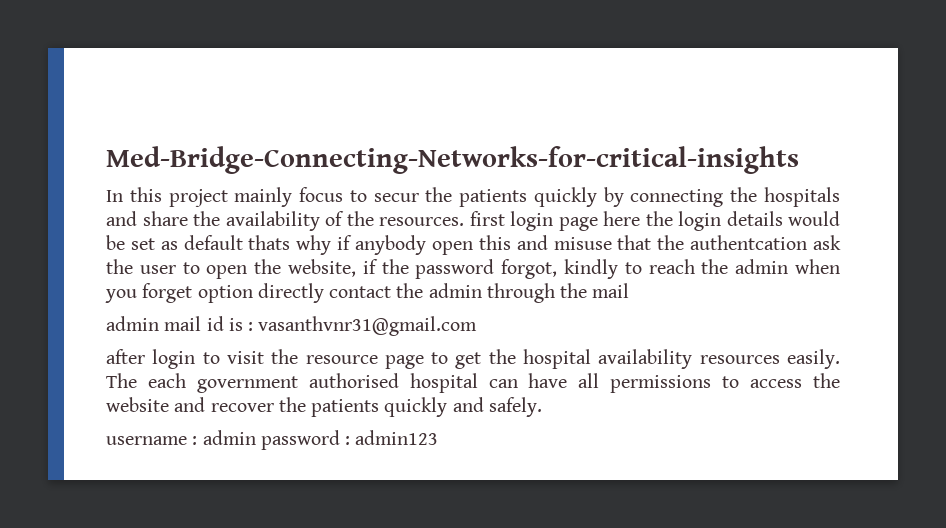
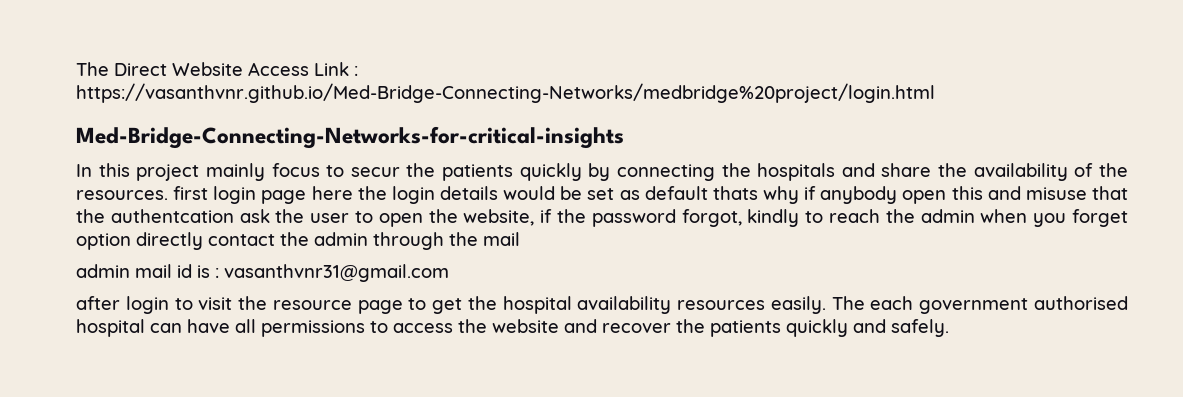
(106, 160) none -> [76,62,358,76] [76,83,935,103] The Direct Website Access Link : https://vasanthvnr.github.io/Med-Bridge-Connecting-Networks/medbridge%20project/login.html //
[106,430,439,450] // username : admin password : admin123 -> (949, 328) none

